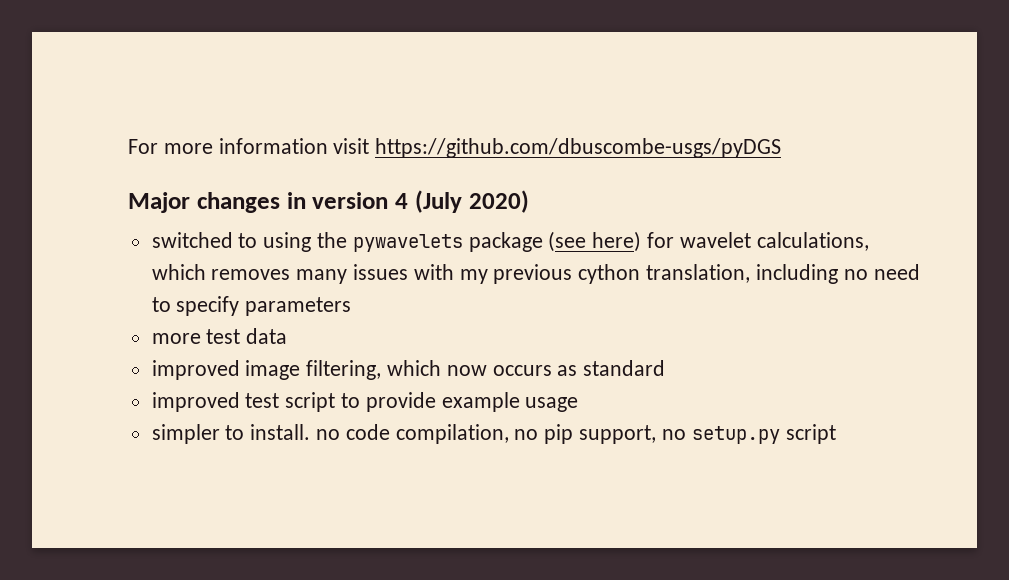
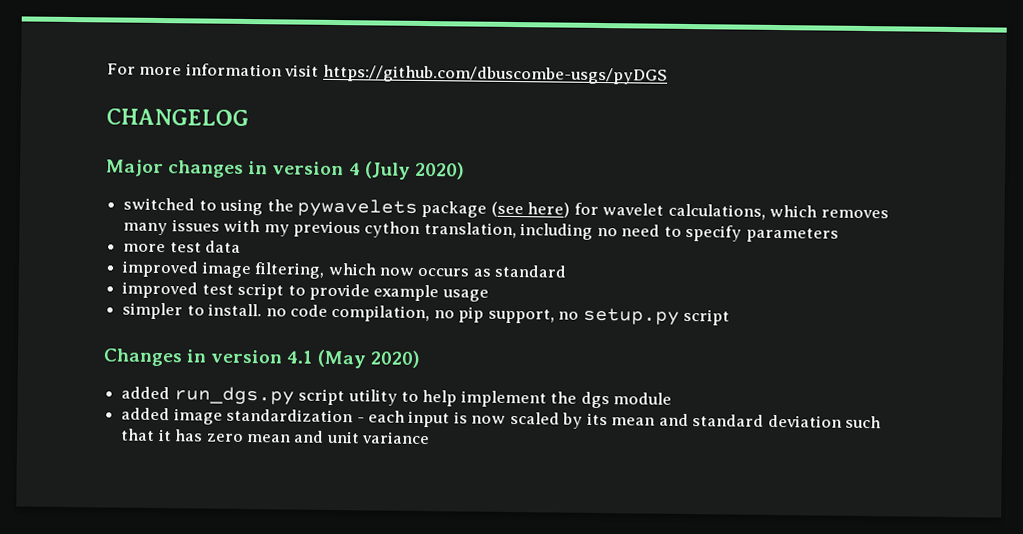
(782, 148) none -> [106,108,249,127] // CHANGELOG
(836, 434) none -> [103,348,421,369] [121,386,673,409] [121,407,881,429] [121,428,431,445] // Changes in version 4.1 (May 2020) // added run_dgs.py script utility to help implement the dgs module // added image standardization - each input is now scaled by its mean and standard deviation such that it has zero mean and unit variance

